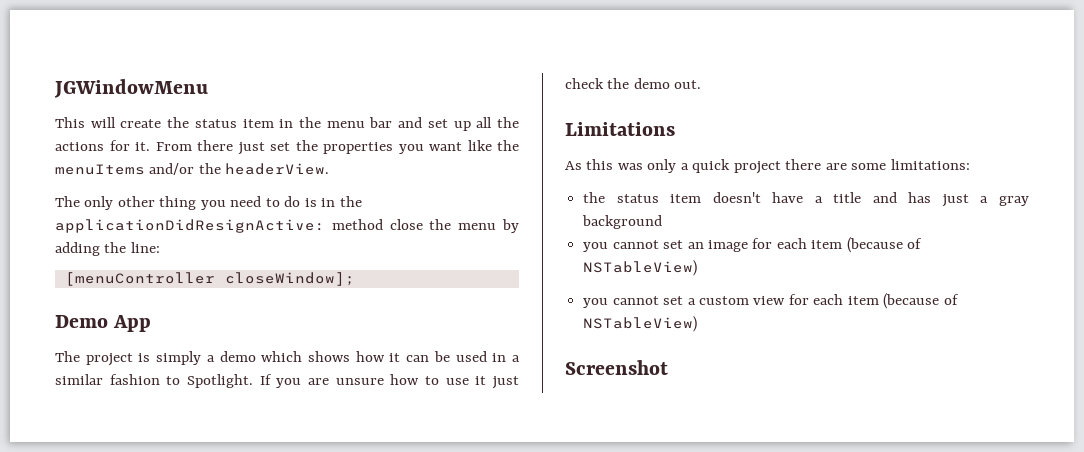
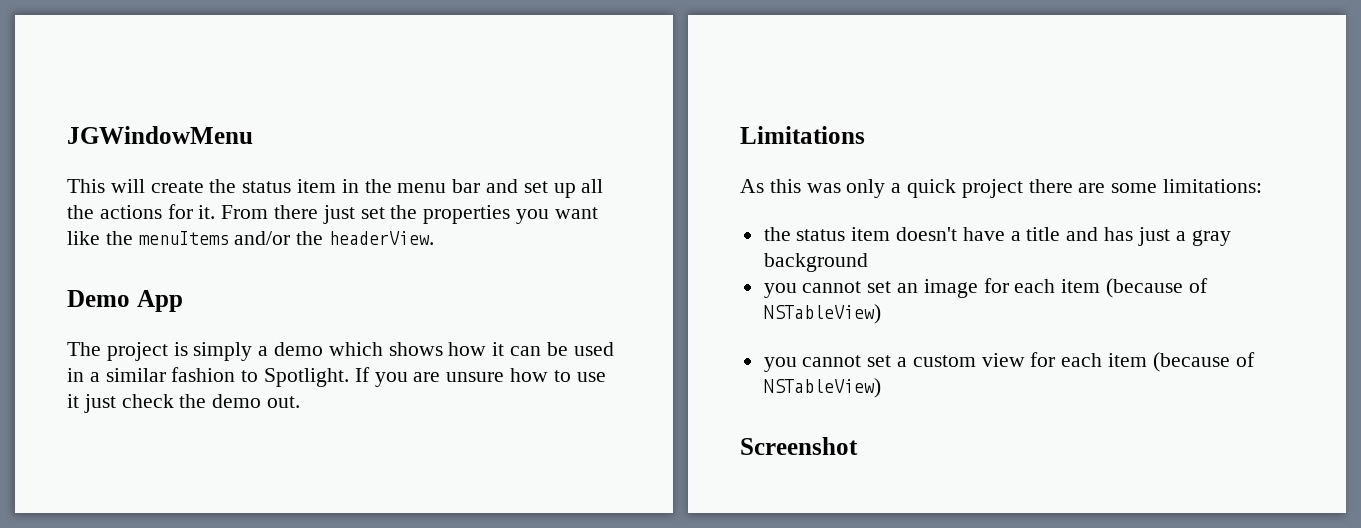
[55,196,362,210] [55,219,519,233] [55,242,160,256] [64,272,355,286] // The only other thing you need to do is in the applicationDidResignActive: method close the menu by adding the line: // [menuController closeWindow]; -> (435, 238) none

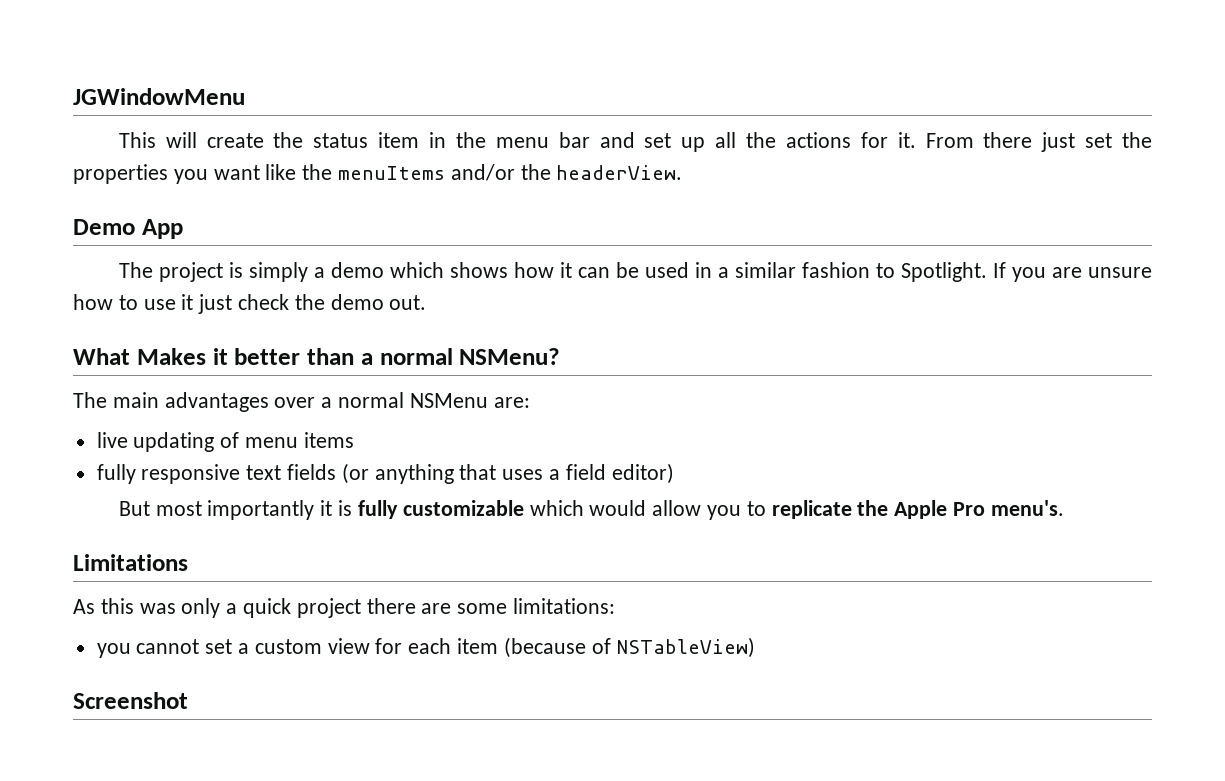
(301, 402) none -> [73,348,561,365] [73,392,530,412] [96,432,354,452] [96,463,674,484] [118,500,1064,520] // What Makes it better than a normal NSMenu? // The main advantages over a normal NSMenu are: // live updating of menu items // fully responsive text fields (or anything that uses a field editor) // But most importantly it is fully customizable which would allow you to replicate the Apple Pro menu's.
[763,227,1231,246] [763,253,868,272] [763,278,1208,298] [763,304,881,324] // the status item doesn't have a title and has just a gray background // you cannot set an image for each item (because of NSTableView) -> (616, 606) none

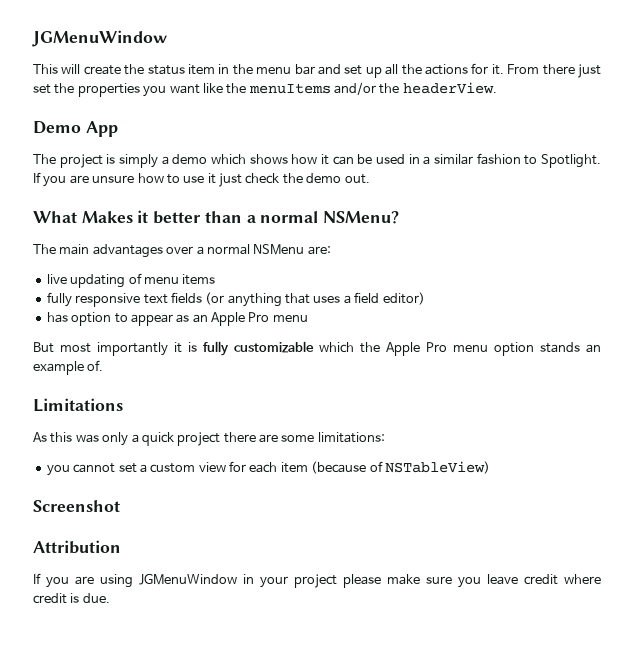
[73,88,245,105] JGWindowMenu -> [32,30,167,47] JGMenuWindow
(674, 473) none -> [46,312,308,326] // has option to appear as an Apple Pro menu
[589,500,1064,520] would allow you to replicate the Apple Pro menu's. -> [360,342,601,356] [33,360,104,375] the Apple Pro menu option stands an example of.
(188, 700) none -> [33,540,121,554] [33,573,601,588] [33,593,110,604] // Attribution // If you are using JGMenuWindow in your project please make sure you leave credit where credit is due.

